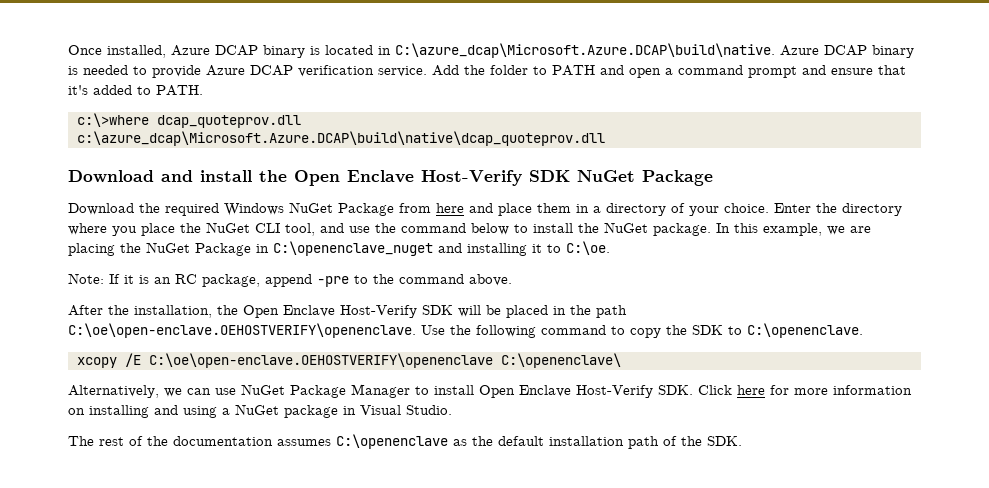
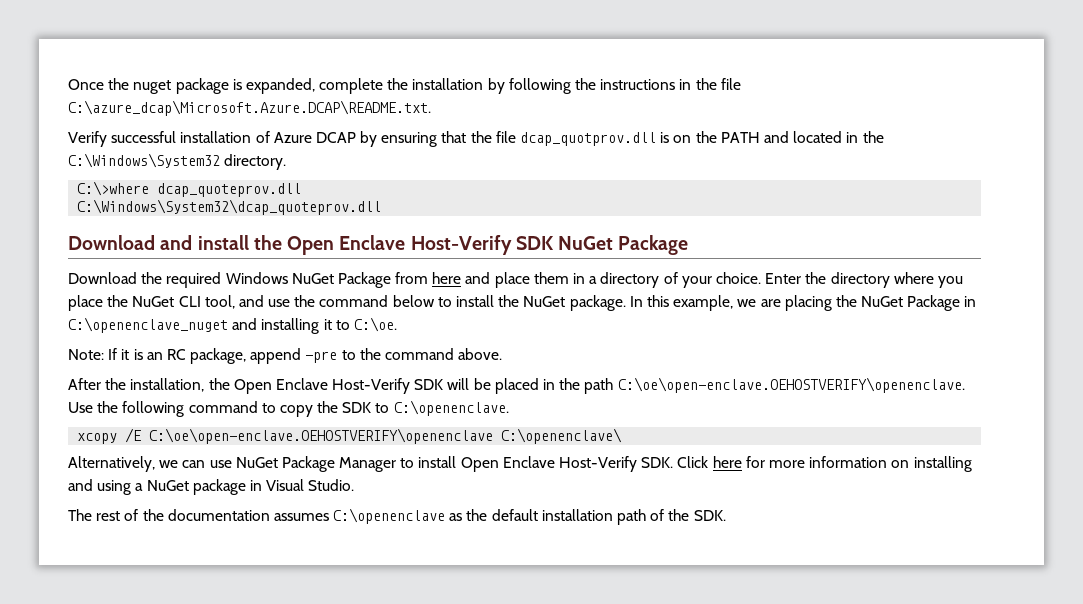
[107,43,914,58] [68,65,906,78] [68,85,203,96] [76,113,149,127] installed, Azure DCAP binary is located in C:\azure_dcap\Microsoft.Azure.DCAP\build\native. Azure DCAP binary is needed to provide Azure DCAP verification service. Add the folder to PATH and open a command prompt and ensure that it's added to PATH. // c:\>where -> [108,78,741,94] [68,100,431,116] [68,131,884,147] [68,153,287,170] [77,181,150,196] the nuget package is expanded, complete the installation by following the instructions in the file C:\azure_dcap\Microsoft.Azure.DCAP\README.txt. // Verify successful installation of Azure DCAP by ensuring that the file dcap_quotprov.dll is on the PATH and located in the C:\Windows\System32 directory. // C:\>where
[76,131,605,146] c:\azure_dcap\Microsoft.Azure.DCAP\build\native\dcap_quoteprov.dll -> [77,199,382,215] C:\Windows\System32\dcap_quoteprov.dll

